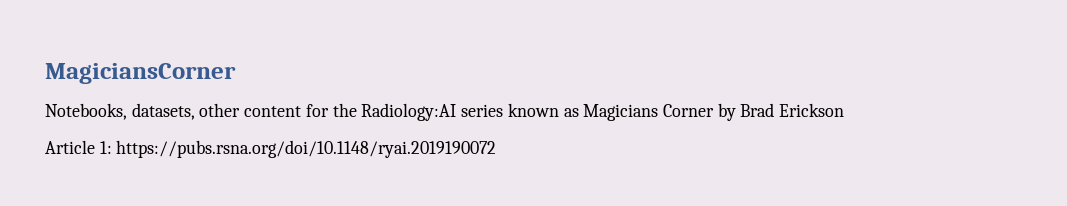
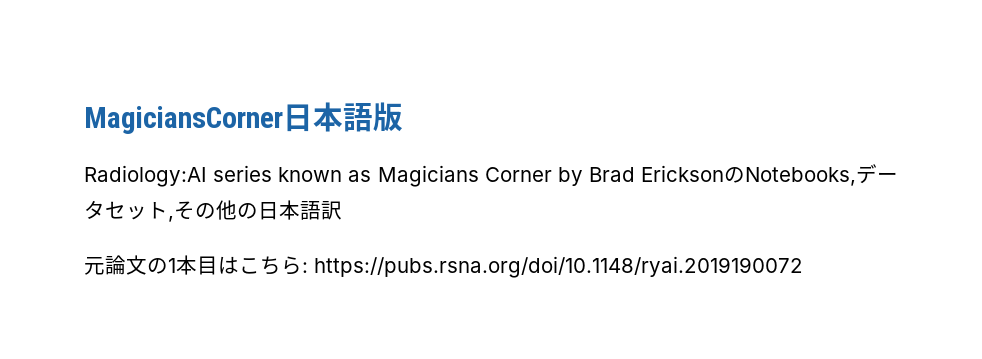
[45,103,357,120] // Notebooks, datasets, other content for the -> [283,102,403,132] 日本語版 //
[45,140,112,154] // Article 1: -> [724,164,898,186] [84,200,342,222] [84,255,308,275] のNotebooks,データセット,その他の日本語訳 // 元論文の1本目はこちら:

